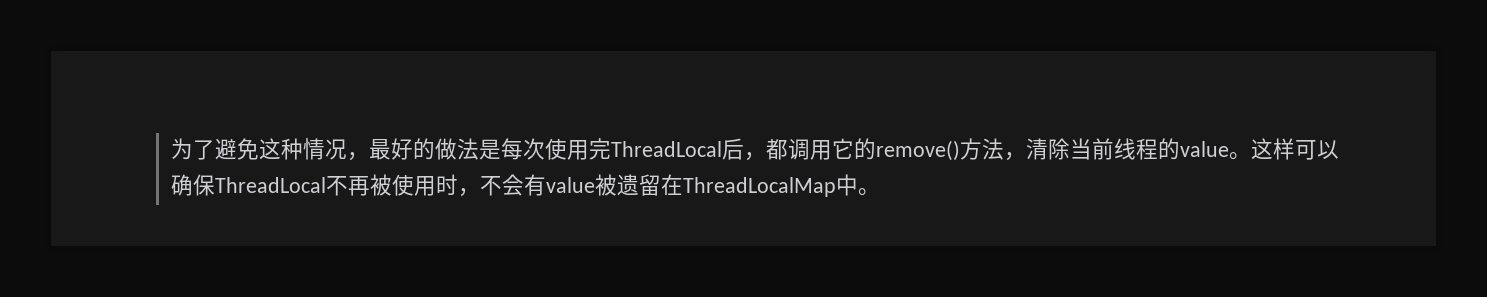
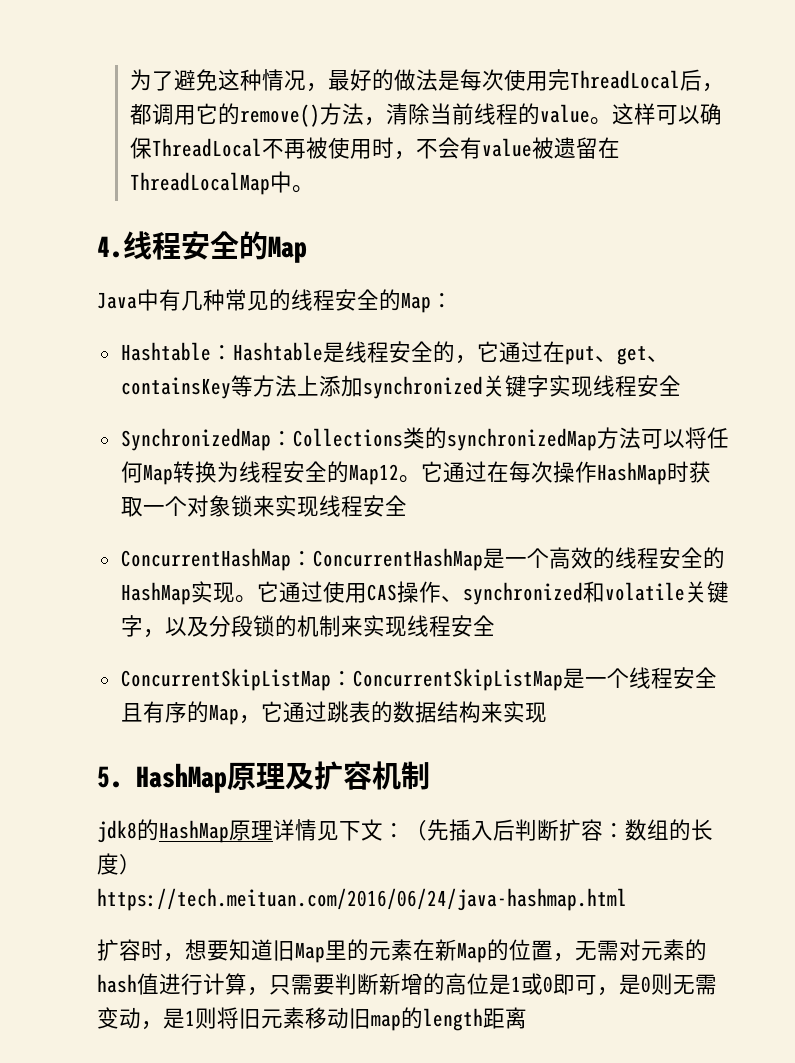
(880, 192) none -> [97,231,307,263] [97,289,453,313] [120,341,669,365] [120,375,681,399] [120,427,729,451] [120,461,711,485] [120,495,407,517] [120,547,725,571] [120,581,729,605] [120,615,495,638] [120,667,717,691] [120,701,547,725] [97,761,430,793] [97,819,713,843] [97,853,141,875] [97,888,627,911] [97,939,707,963] [97,973,717,996] [97,1007,527,1031] // 4.线程安全的Map // Java中有几种常见的线程安全的Map： // Hashtable：Hashtable是线程安全的，它通过在put、get、containsKey等方法上添加synchronized关键字实现线程安全 // SynchronizedMap：Collections类的synchronizedMap方法可以将任何Map转换为线程安全的Map12。它通过在每次操作HashMap时获取一个对象锁来实现线程安全 // ConcurrentHashMap：ConcurrentHashMap是一个高效的线程安全的HashMap实现。它通过使用CAS操作、synchronized和volatile关键字，以及分段锁的机制来实现线程安全 // ConcurrentSkipListMap：ConcurrentSkipListMap是一个线程安全且有序的Map，它通过跳表的数据结构来实现 // 5. HashMap原理及扩容机制 // jdk8的HashMap原理详情见下文：（先插入后判断扩容：数组的长度） // https://tech.meituan.com/2016/06/24/java-hashmap.html // 扩容时，想要知道旧Map里的元素在新Map的位置，无需对元素的hash值进行计算，只需要判断新增的高位是1或0即可，是0则无需变动，是1则将旧元素移动旧map的length距离

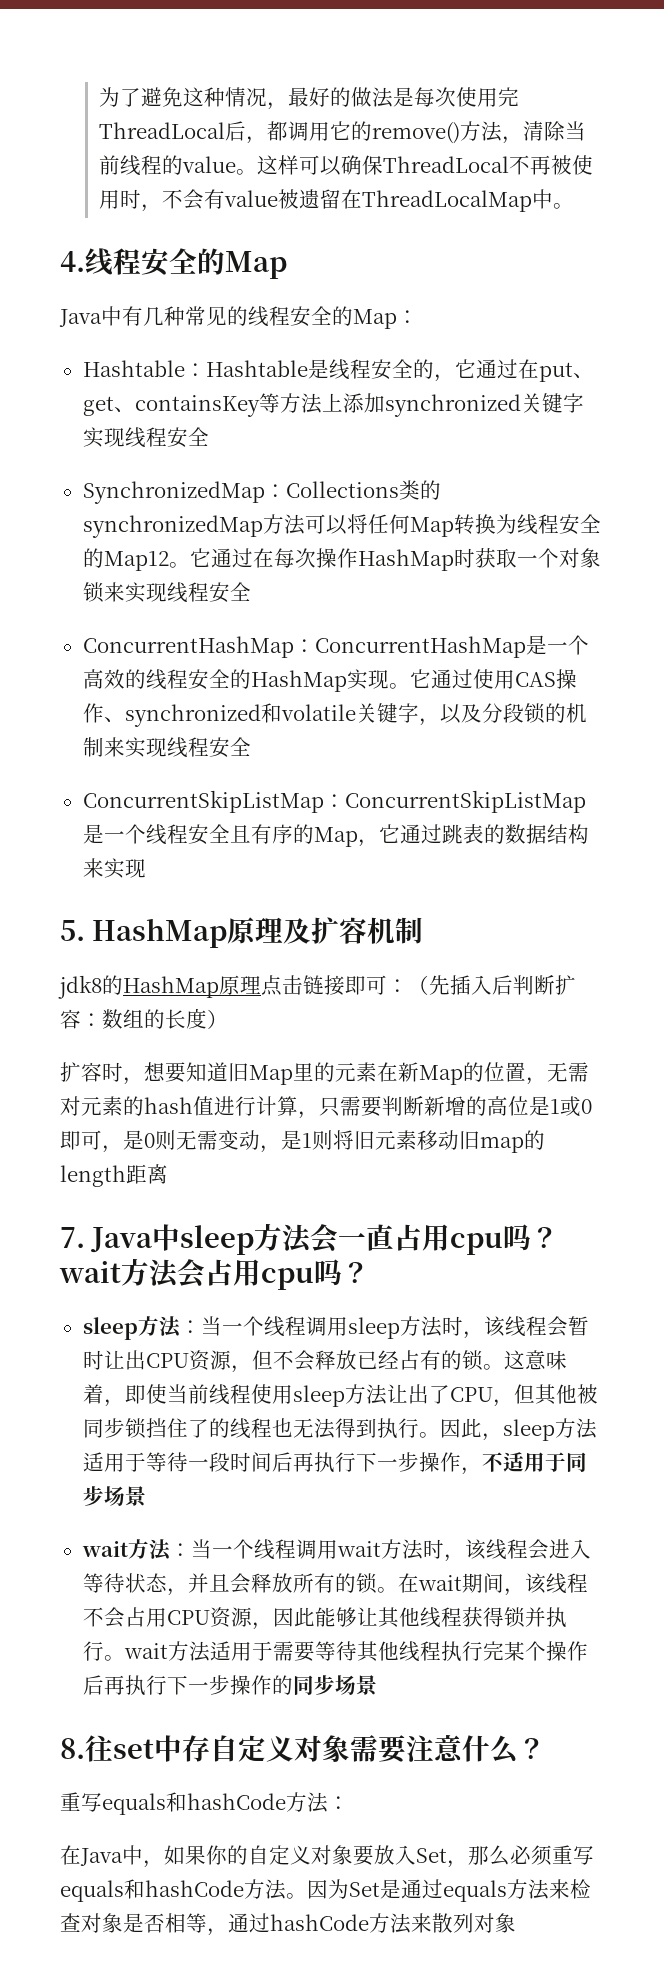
[273,819,383,841] 详情见下文 -> [261,975,387,996] 点击链接即可
[97,888,627,911] // https://tech.meituan.com/2016/06/24/java-hashmap.html -> (228, 1019) none
(527, 1018) none -> [60,1223,560,1255] [59,1258,370,1290] [82,1316,589,1340] [82,1350,567,1373] [82,1384,598,1407] [82,1418,597,1441] [82,1452,587,1475] [82,1486,146,1507] [81,1539,591,1562] [82,1573,588,1596] [82,1607,567,1630] [82,1641,588,1662] [82,1675,377,1696] [60,1734,546,1764] [60,1792,349,1815] [60,1845,594,1868] [60,1879,591,1902] [60,1913,516,1936] // 7. Java中sleep方法会一直占用cpu吗？wait方法会占用cpu吗？ // sleep方法：当一个线程调用sleep方法时，该线程会暂时让出CPU资源，但不会释放已经占有的锁。这意味着，即使当前线程使用sleep方法让出了CPU，但其他被同步锁挡住了的线程也无法得到执行。因此，sleep方法适用于等待一段时间后再执行下一步操作，不适用于同步场景 // wait方法：当一个线程调用wait方法时，该线程会进入等待状态，并且会释放所有的锁。在wait期间，该线程不会占用CPU资源，因此能够让其他线程获得锁并执行。wait方法适用于需要等待其他线程执行完某个操作后再执行下一步操作的同步场景 // 8.往set中存自定义对象需要注意什么？ // 重写equals和hashCode方法： // 在Java中，如果你的自定义对象要放入Set，那么必须重写equals和hashCode方法。因为Set是通过equals方法来检查对象是否相等，通过hashCode方法来散列对象

